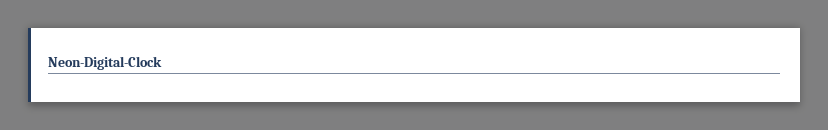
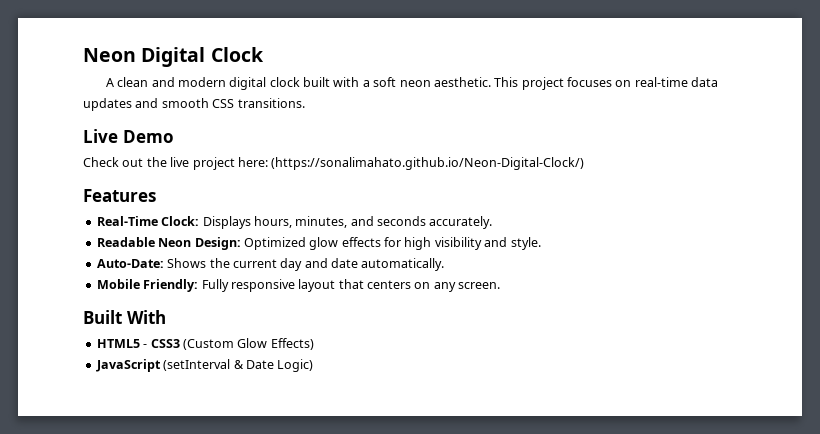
[48,56,162,70] Neon-Digital-Clock -> [83,47,264,67] [105,77,719,90] [83,98,305,111] [83,129,174,143] [83,157,585,170] [83,189,156,202] [96,216,493,229] [96,237,541,250] [96,258,445,271] [96,279,501,292] [83,310,166,324] [96,338,314,350] [95,359,314,372] Neon Digital Clock // A clean and modern digital clock built with a soft neon aesthetic. This project focuses on real-time data updates and smooth CSS transitions. // Live Demo // Check out the live project here: (https://sonalimahato.github.io/Neon-Digital-Clock/) // Features // Real-Time Clock: Displays hours, minutes, and seconds accurately. // Readable Neon Design: Optimized glow effects for high visibility and style. // Auto-Date: Shows the current day and date automatically. // Mobile Friendly: Fully responsive layout that centers on any screen. // Built With // HTML5 - CSS3 (Custom Glow Effects) // JavaScript (setInterval & Date Logic)

